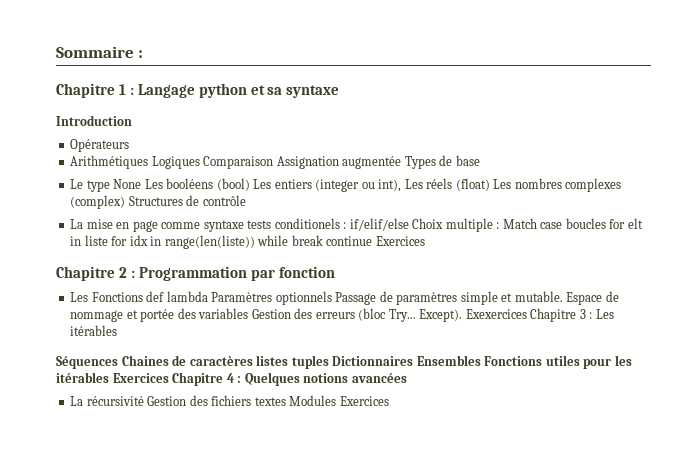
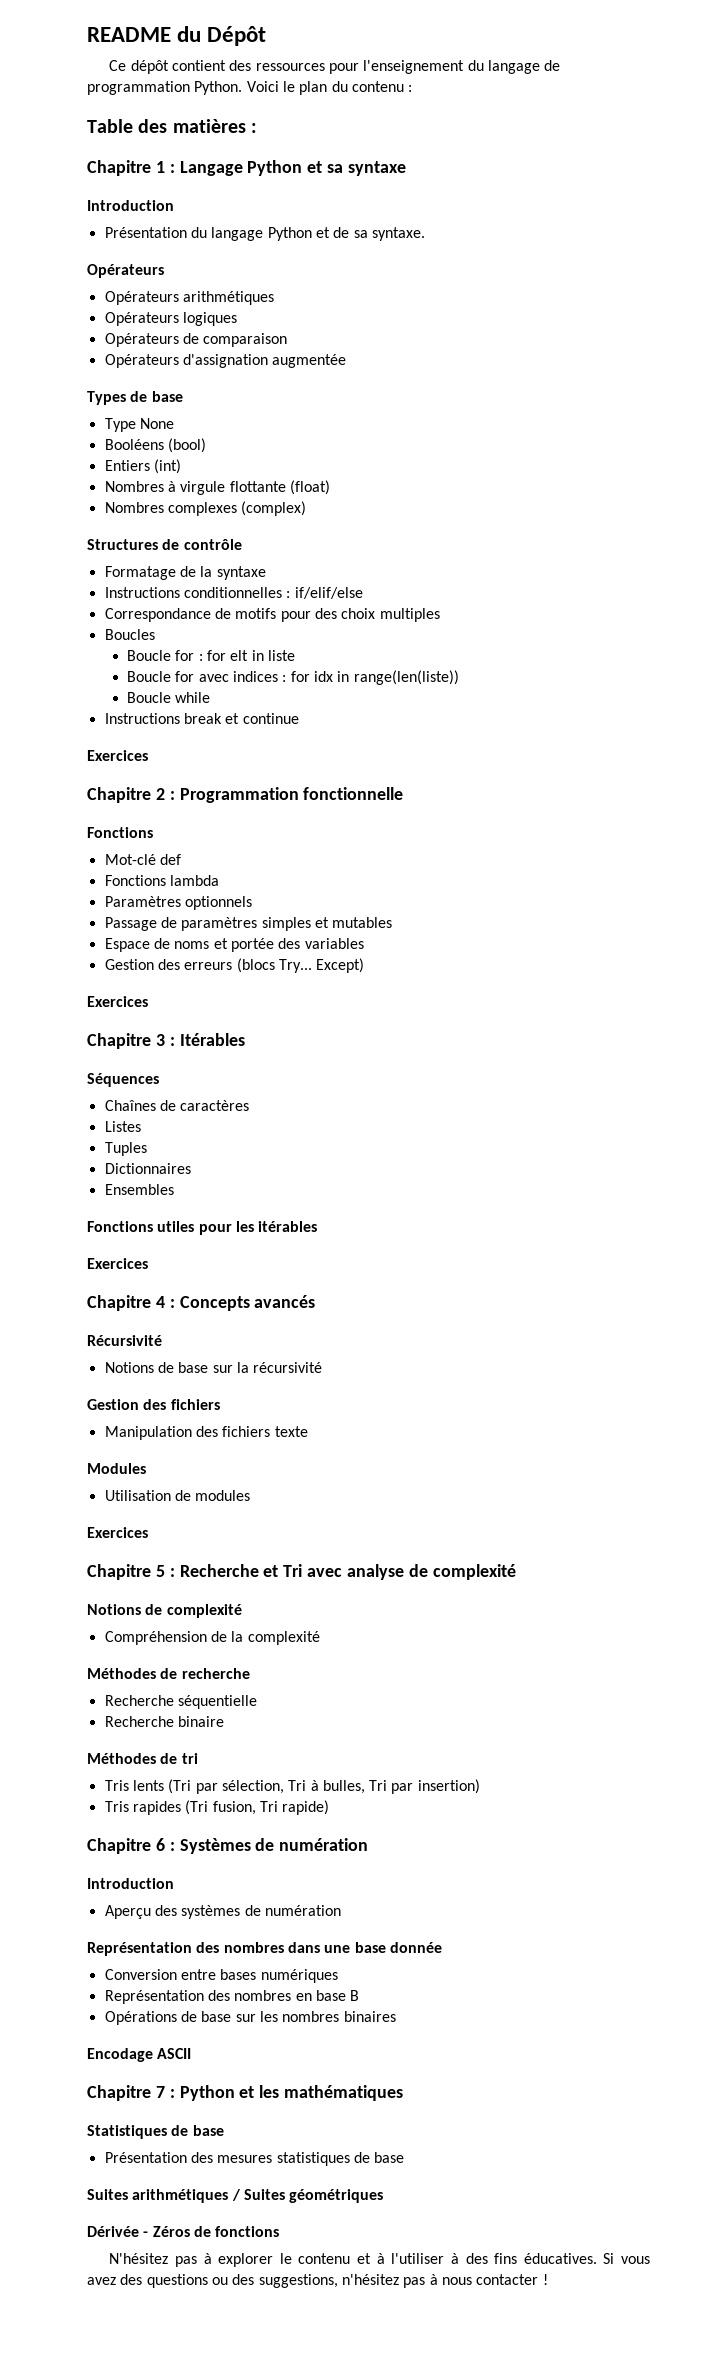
[56,46,134,58] Sommaire -> [87,26,267,46] [109,60,561,74] [87,81,413,95] [87,119,246,133] README du Dépôt // Ce dépôt contient des ressources pour l'enseignement du langage de programmation Python. Voici le plan du contenu : // Table des matières
[198,83,247,98] python -> [247,160,303,176] Python
[70,139,130,152] [70,155,339,169] Opérateurs // Arithmétiques Logiques Comparaison Assignation -> [104,227,425,241] [87,264,164,278] [104,291,274,305] [104,312,237,326] [104,333,288,347] [104,354,268,368] Présentation du langage Python et de sa syntaxe. // Opérateurs // Opérateurs arithmétiques // Opérateurs logiques // Opérateurs de comparaison // Opérateurs d'assignation
(402, 162) none -> (347, 361) //
[70,179,110,192] Le type -> [104,418,136,432] Type
[144,178,214,189] Les booléens -> [104,439,164,450] // Booléens
[253,178,453,192] Les entiers (integer ou int), Les réels -> [104,459,181,474] [104,481,286,495] // Entiers (int) // Nombres à virgule flottante
[493,178,562,189] Les nombres -> [104,502,164,513] // Nombres
(126, 202) none -> (307, 508) //
[70,218,340,232] La mise en page comme syntaxe tests conditionels -> [104,566,266,580] [104,587,282,598] Formatage de la syntaxe // Instructions conditionnelles
[412,218,606,232] Choix multiple : Match case boucles -> [104,608,440,622] [104,629,155,640] [127,650,203,661] // Correspondance de motifs pour des choix multiples // Boucles // Boucle for :
(108, 240) none -> [127,671,287,682] // Boucle for avec indices :
(255, 242) none -> [127,692,172,703] // Boucle
[291,235,323,246] break -> [104,713,240,724] // Instructions break et
(373, 241) none -> (299, 718) //
[250,266,335,281] [70,292,143,302] par fonction // Les Fonctions -> [303,787,404,800] [87,827,153,838] [104,854,156,865] fonctionnelle // Fonctions // Mot-clé
(165, 296) none -> [104,875,166,886] // Fonctions
(208, 296) none -> (219, 880) //
(332, 298) none -> (252, 903) //
[460,291,563,305] simple et mutable. -> [261,917,393,931] simples et mutables //
[70,310,124,322] nommage -> [174,941,210,949] noms
(249, 313) none -> (364, 943) //
[358,308,527,322] (bloc Try... Except). Exexercices -> [236,958,365,973] [87,996,148,1007] (blocs Try... Except) // Exercices //
[595,309,614,319] [70,325,118,336] Les itérables -> [179,1033,245,1046] Itérables
[121,355,169,366] Chaines -> [104,1100,156,1111] // Chaînes
[256,355,329,369] listes tuples -> [104,1121,141,1132] [104,1142,147,1156] // Listes // Tuples //
(414, 361) none -> (191, 1168) //
(481, 360) none -> (174, 1189) //
[112,373,169,383] Exercices -> [87,1258,148,1269] // Exercices //
[244,372,407,386] [70,396,84,406] Quelques notions avancées // La -> [179,1295,316,1311] [87,1335,162,1346] [104,1362,249,1373] Concepts avancés // Récursivité // Notions de base sur la
(144, 401) none -> (323, 1367) //
[254,395,389,406] textes Modules Exercices -> [104,1426,308,1440] [87,1463,146,1474] [104,1490,251,1501] [87,1527,148,1538] [87,1564,516,1580] [87,1604,242,1618] [104,1631,320,1645] [87,1668,250,1679] [104,1695,257,1709] [104,1716,224,1727] [87,1753,198,1764] [104,1779,480,1794] [104,1800,330,1815] [87,1838,369,1854] [87,1878,174,1889] [104,1905,341,1919] [87,1942,442,1956] [104,1969,338,1983] [104,1990,360,2004] [104,2011,396,2025] [87,2048,192,2062] [87,2085,404,2101] [87,2125,224,2139] [104,2152,405,2166] [87,2189,384,2203] [87,2226,280,2237] [109,2253,650,2267] [87,2274,548,2288] // Manipulation des fichiers texte // Modules // Utilisation de modules // Exercices // Chapitre 5 : Recherche et Tri avec analyse de complexité // Notions de complexité // Compréhension de la complexité // Méthodes de recherche // Recherche séquentielle // Recherche binaire // Méthodes de tri // Tris lents (Tri par sélection, Tri à bulles, Tri par insertion) // Tris rapides (Tri fusion, Tri rapide) // Chapitre 6 : Systèmes de numération // Introduction // Aperçu des systèmes de numération // Représentation des nombres dans une base donnée // Conversion entre bases numériques // Représentation des nombres en base B // Opérations de base sur les nombres binaires // Encodage ASCII // Chapitre 7 : Python et les mathématiques // Statistiques de base // Présentation des mesures statistiques de base // Suites arithmétiques / Suites géométriques // Dérivée - Zéros de fonctions // N'hésitez pas à explorer le contenu et à l'utiliser à des fins éducatives. Si vous avez des questions ou des suggestions, n'hésitez pas à nous contacter !

